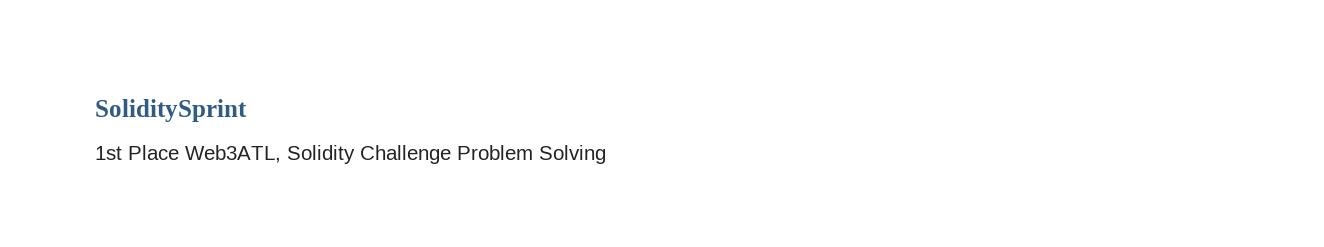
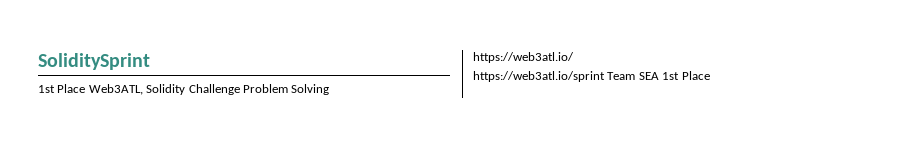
(606, 154) none -> [473,52,574,63] [473,71,710,82] // https://web3atl.io/ // https://web3atl.io/sprint Team SEA 1st Place

